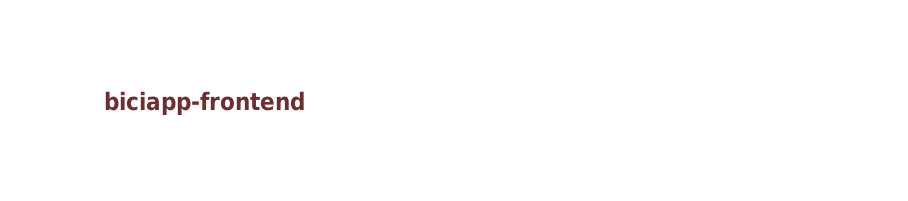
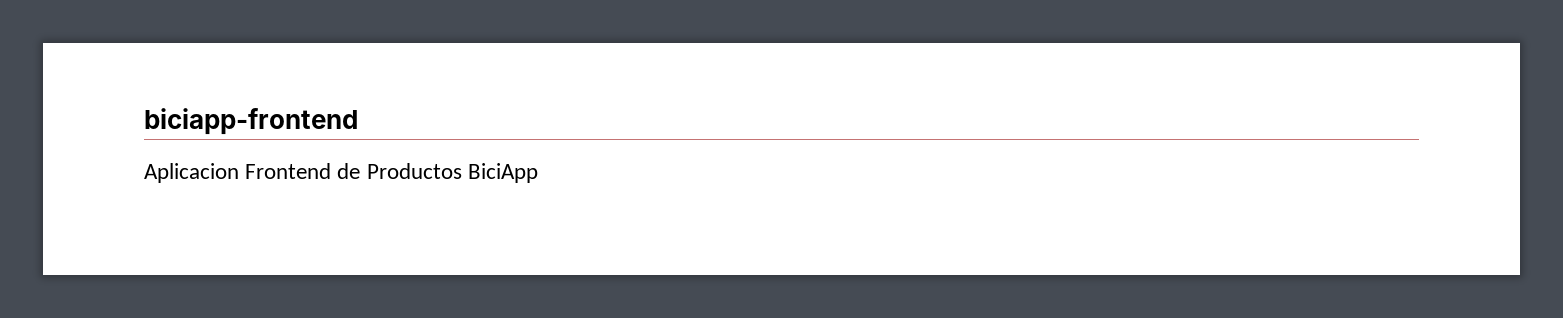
(305, 103) none -> [144,163,538,183] // Aplicacion Frontend de Productos BiciApp

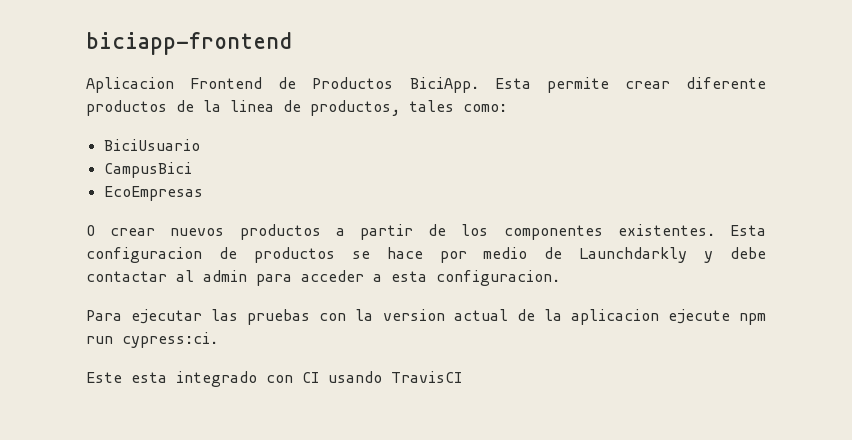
[467,163,538,183] BiciApp -> [409,77,766,93] [86,100,507,116] [103,139,200,151] [103,162,192,178] [103,186,203,201] [86,224,766,240] [86,247,766,263] [86,270,560,286] [86,309,766,325] [86,332,218,348] [86,371,462,387] BiciApp. Esta permite crear diferente productos de la linea de productos, tales como: // BiciUsuario // CampusBici // EcoEmpresas // O crear nuevos productos a partir de los componentes existentes. Esta configuracion de productos se hace por medio de Launchdarkly y debe contactar al admin para acceder a esta configuracion. // Para ejecutar las pruebas con la version actual de la aplicacion ejecute npm run cypress:ci. // Este esta integrado con CI usando TravisCI

